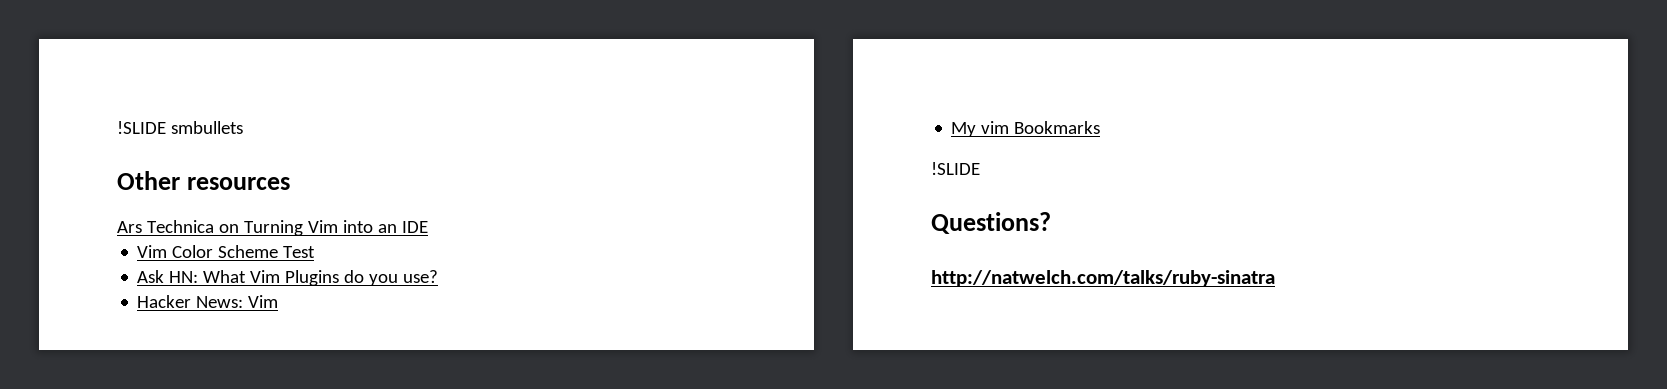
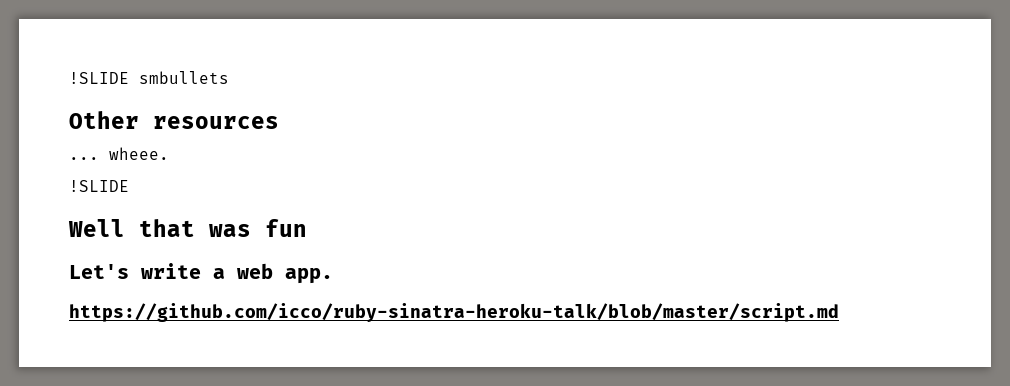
[117,220,428,236] [137,245,316,258] [137,270,439,286] [137,295,279,308] [951,121,1101,137] [931,162,980,175] [931,212,1051,234] [931,270,1275,287] Ars Technica on Turning Vim into an IDE // Vim Color Scheme Test // Ask HN: What Vim Plugins do you use? // Hacker News: Vim // My vim Bookmarks // !SLIDE // Questions? // http://natwelch.com/talks/ruby-sinatra -> [69,147,169,160] [69,180,129,192] [68,219,307,237] [69,263,333,284] [69,303,839,322] ... wheee. // !SLIDE // Well that was fun // Let's write a web app. // https://github.com/icco/ruby-sinatra-heroku-talk/blob/master/script.md

